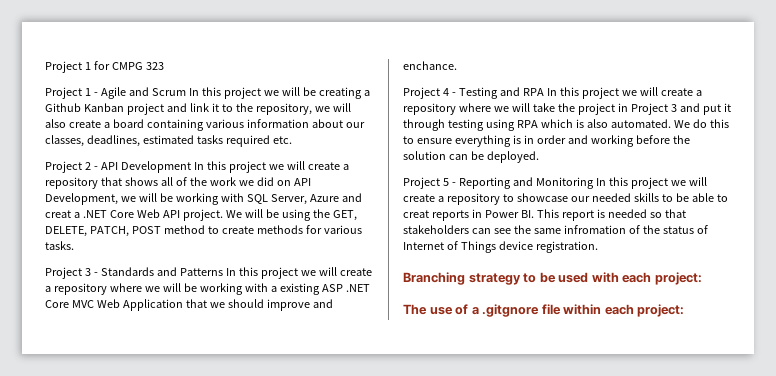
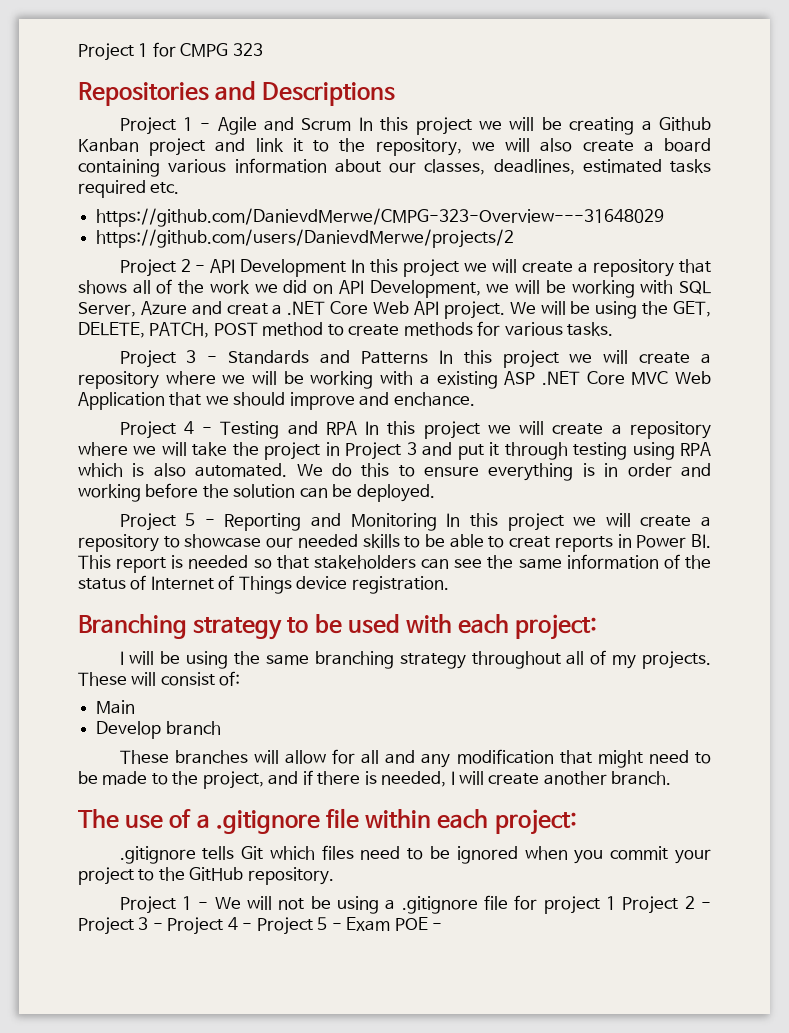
(164, 66) none -> [78,81,396,106] // Repositories and Descriptions
(292, 140) none -> [96,208,665,227] [96,229,515,248] // https://github.com/DanievdMerwe/CMPG-323-Overview---31648029 // https://github.com/users/DanievdMerwe/projects/2
[563,225,626,234] infromation -> [566,554,659,569] information
(702, 278) none -> [119,650,711,669] [78,671,241,686] [96,700,136,714] [96,721,221,739] [119,749,711,768] [78,770,672,789] // I will be using the same branching strategy throughout all of my projects. These will consist of: // Main // Develop branch // These branches will allow for all and any modification that might need to be made to the project, and if there is needed, I will create another branch.
[482,304,540,317] .gitgnore -> [215,810,320,834] .gitignore
(685, 310) none -> [119,845,712,864] [78,867,334,885] [119,895,712,914] [78,917,443,935] // .gitignore tells Git which files need to be ignored when you commit your project to the GitHub repository. // Project 1 - We will not be using a .gitignore file for project 1 Project 2 - Project 3 - Project 4 - Project 5 - Exam POE -

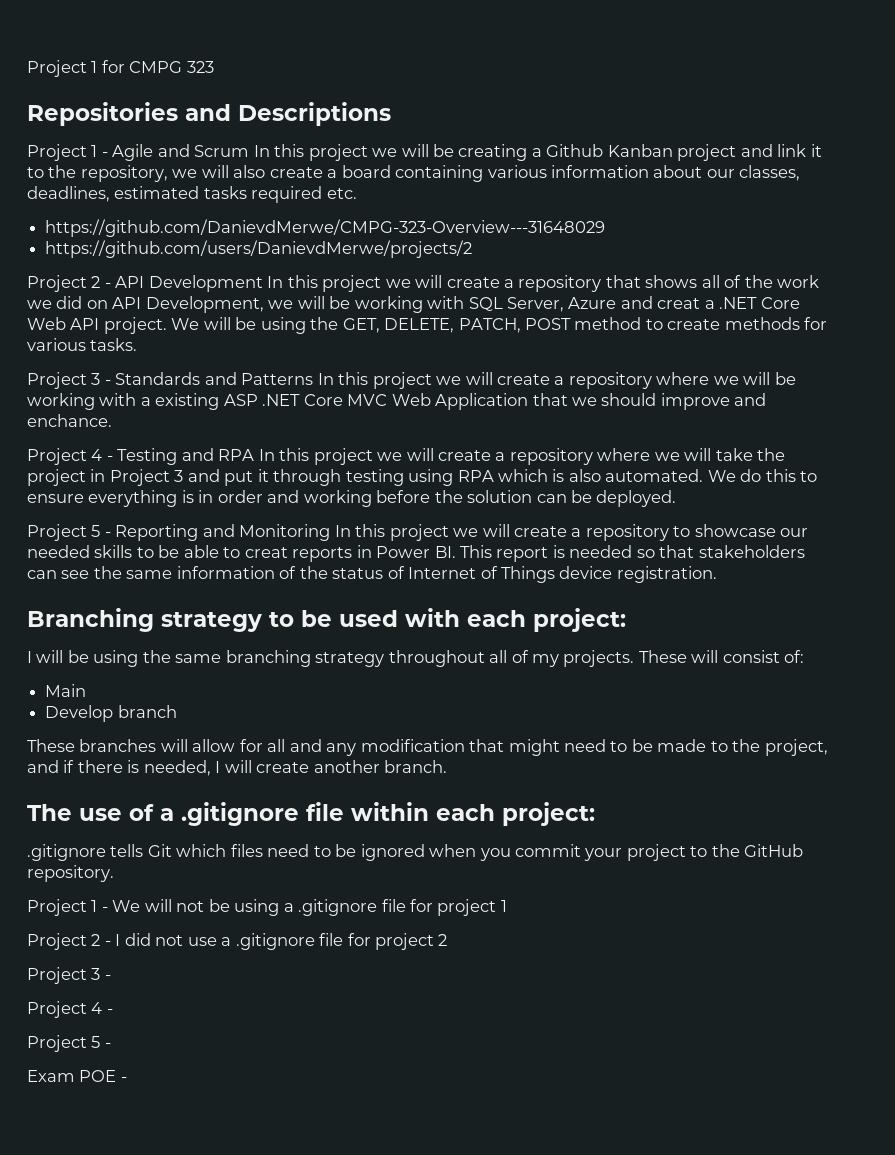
[622,896,712,914] [78,917,342,935] Project 2 - Project 3 - Project 4 - Project 5 - -> [27,933,448,950] [27,967,111,984] [27,1001,113,1018] [27,1035,111,1052] // Project 2 - I did not use a .gitignore file for project 2 // Project 3 - // Project 4 - // Project 5 - //

